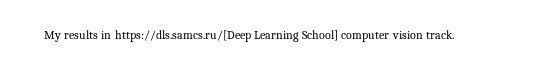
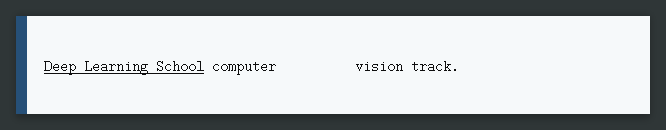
[44,30,339,42] My results in https://dls.samcs.ru/[Deep Learning School] -> [44,60,204,75] Deep Learning School

